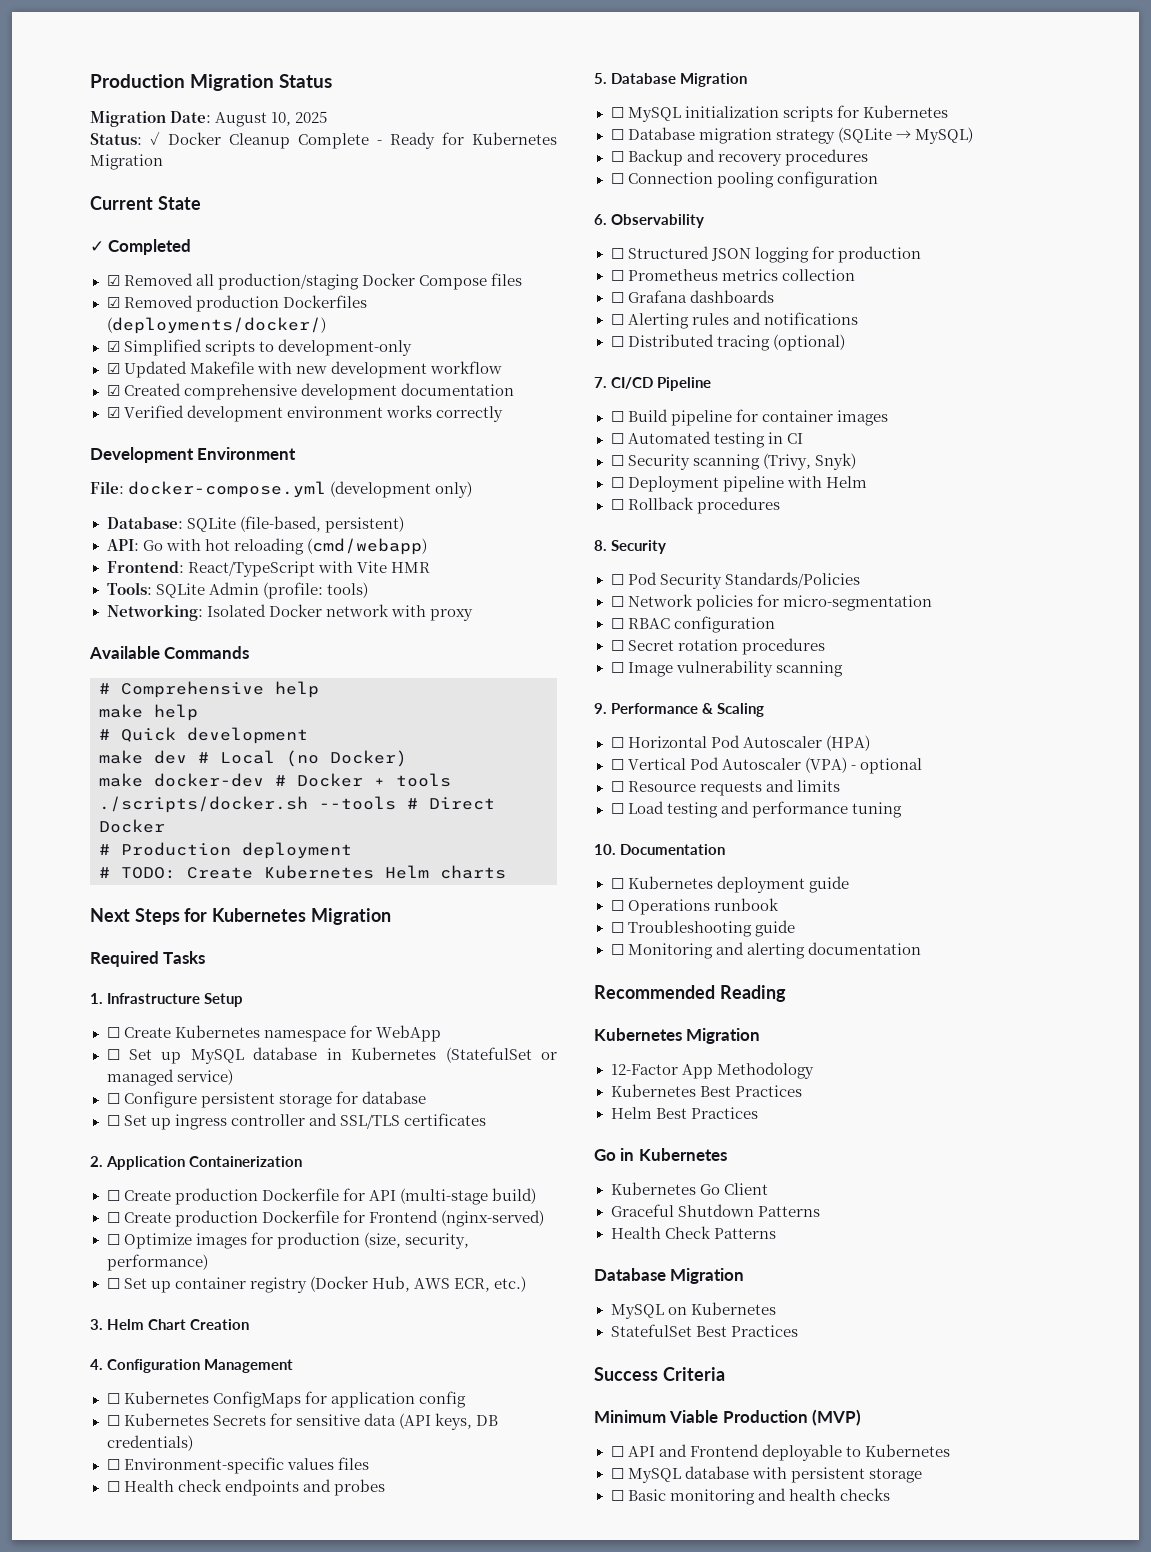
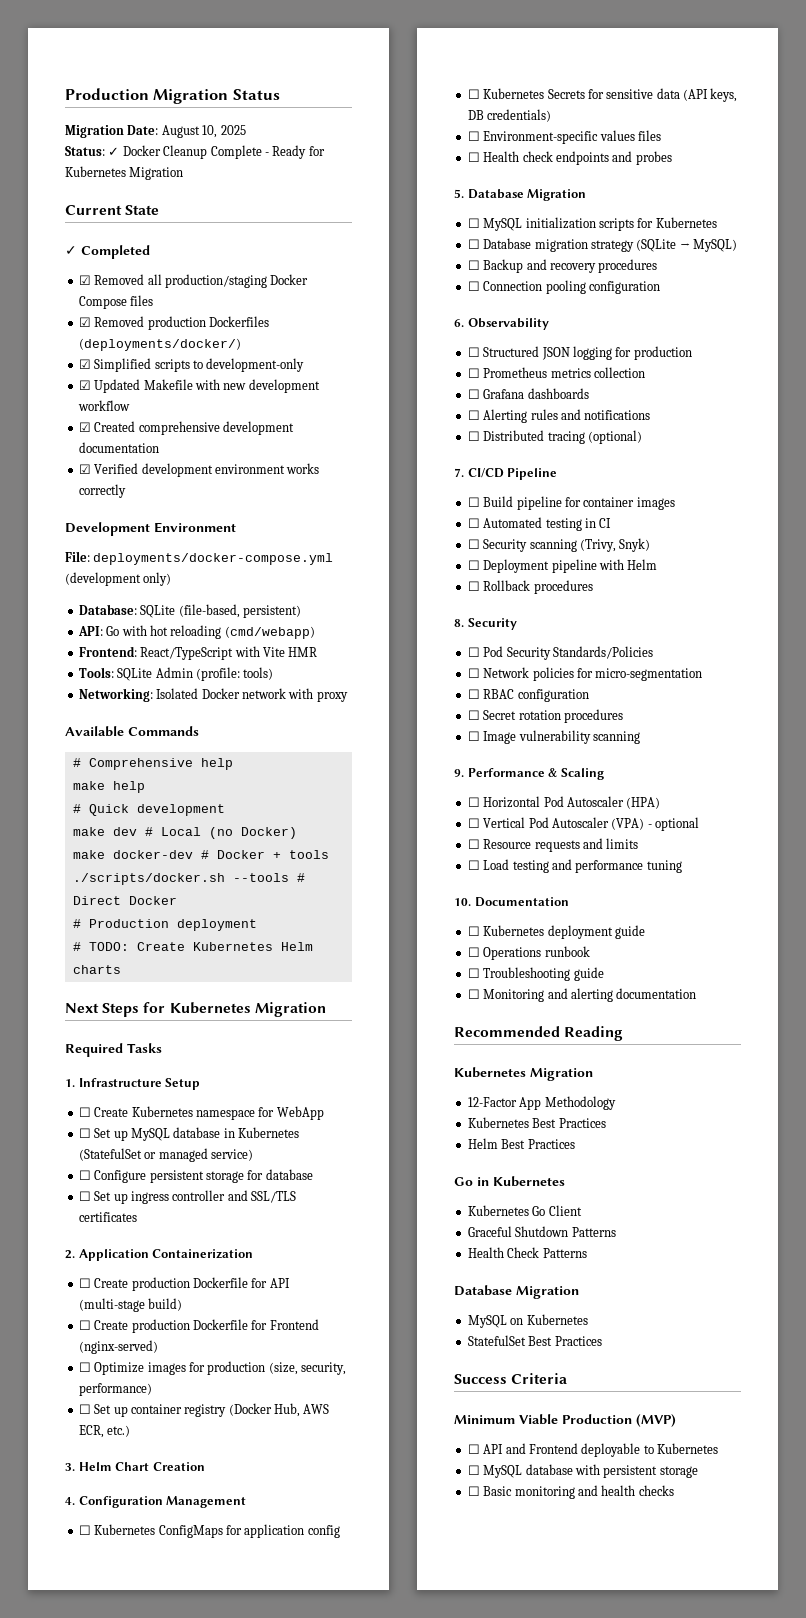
[128,481,327,498] docker-compose.yml -> [93,553,334,565] deployments/docker-compose.yml

